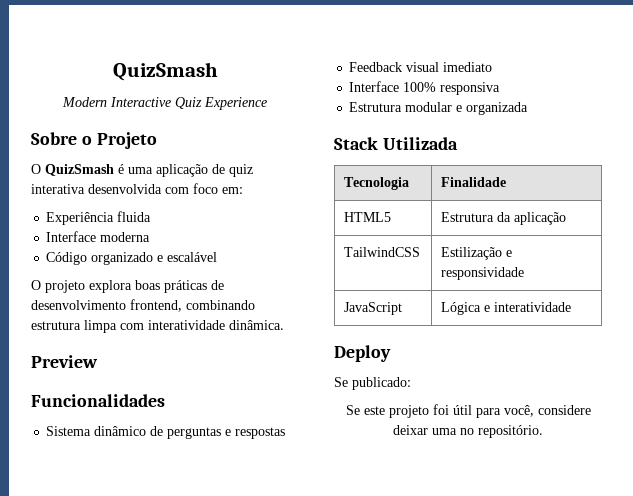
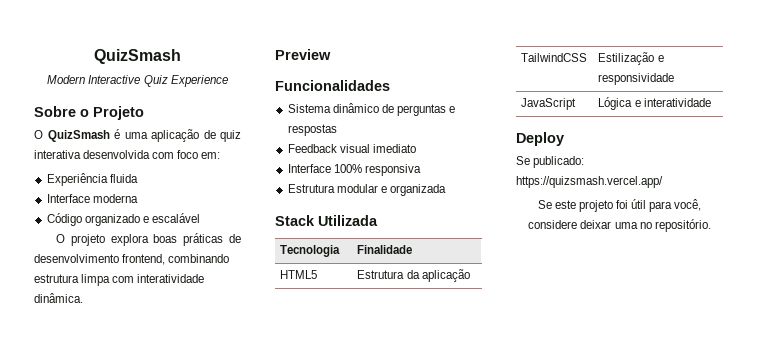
(411, 383) none -> [516,176,663,188] https://quizsmash.vercel.app/

